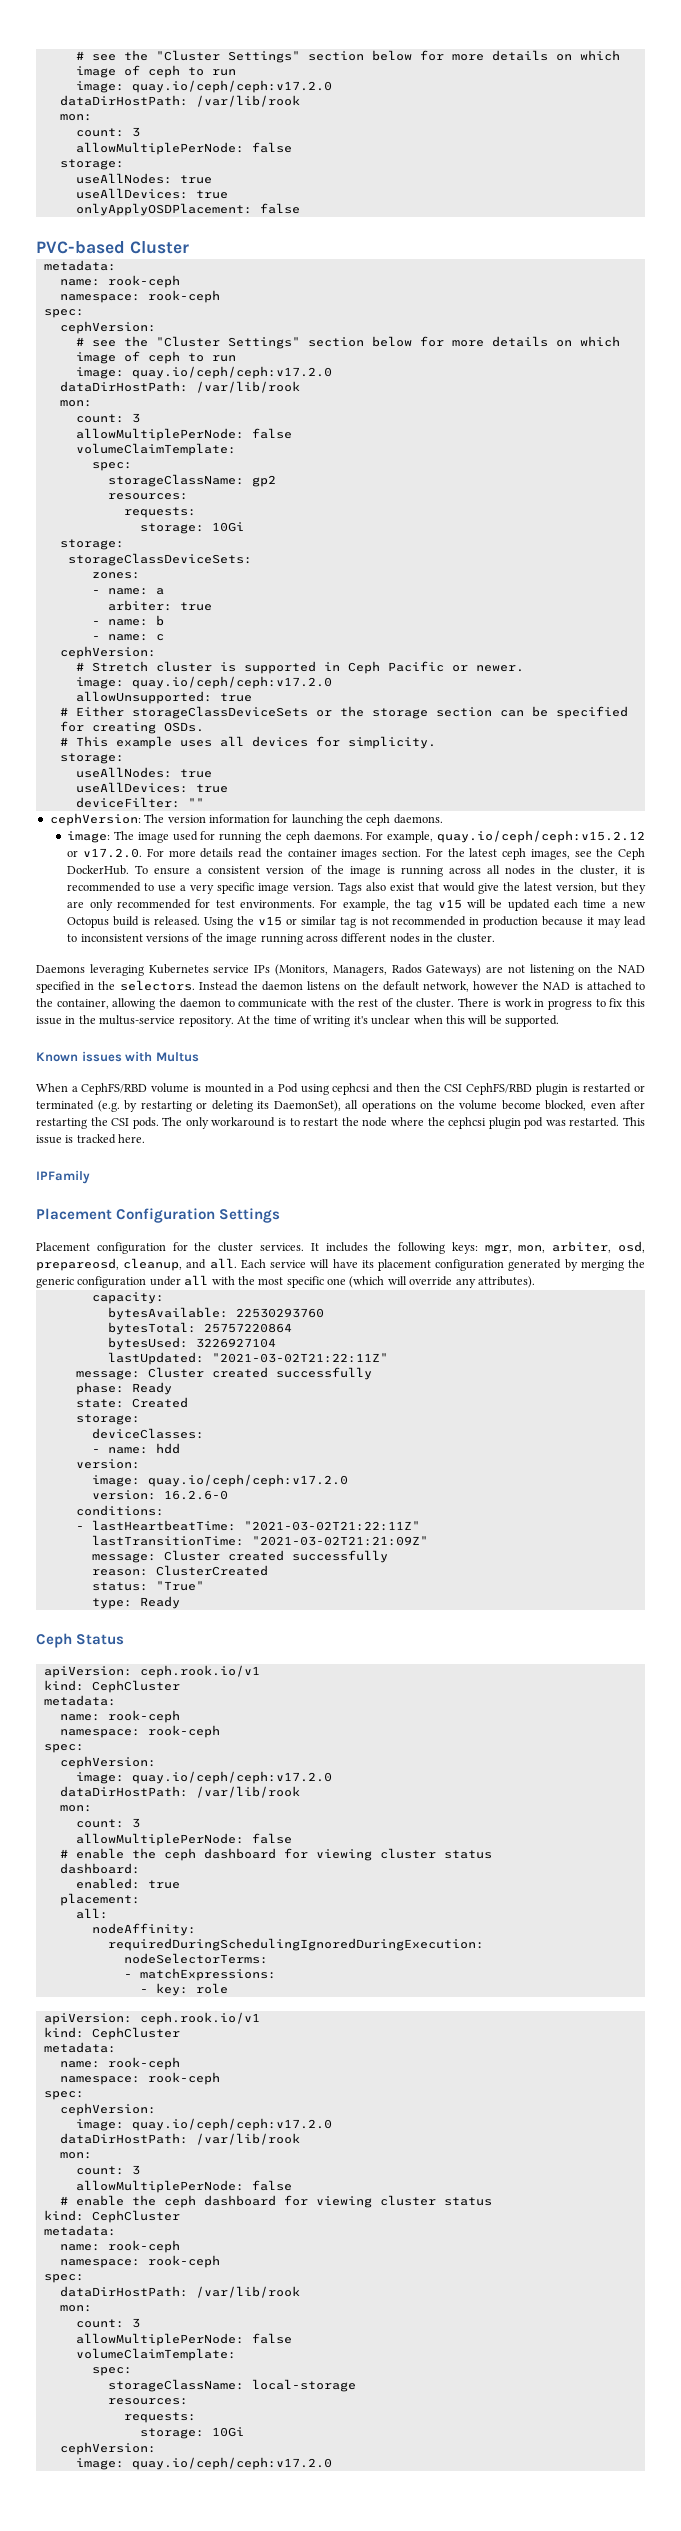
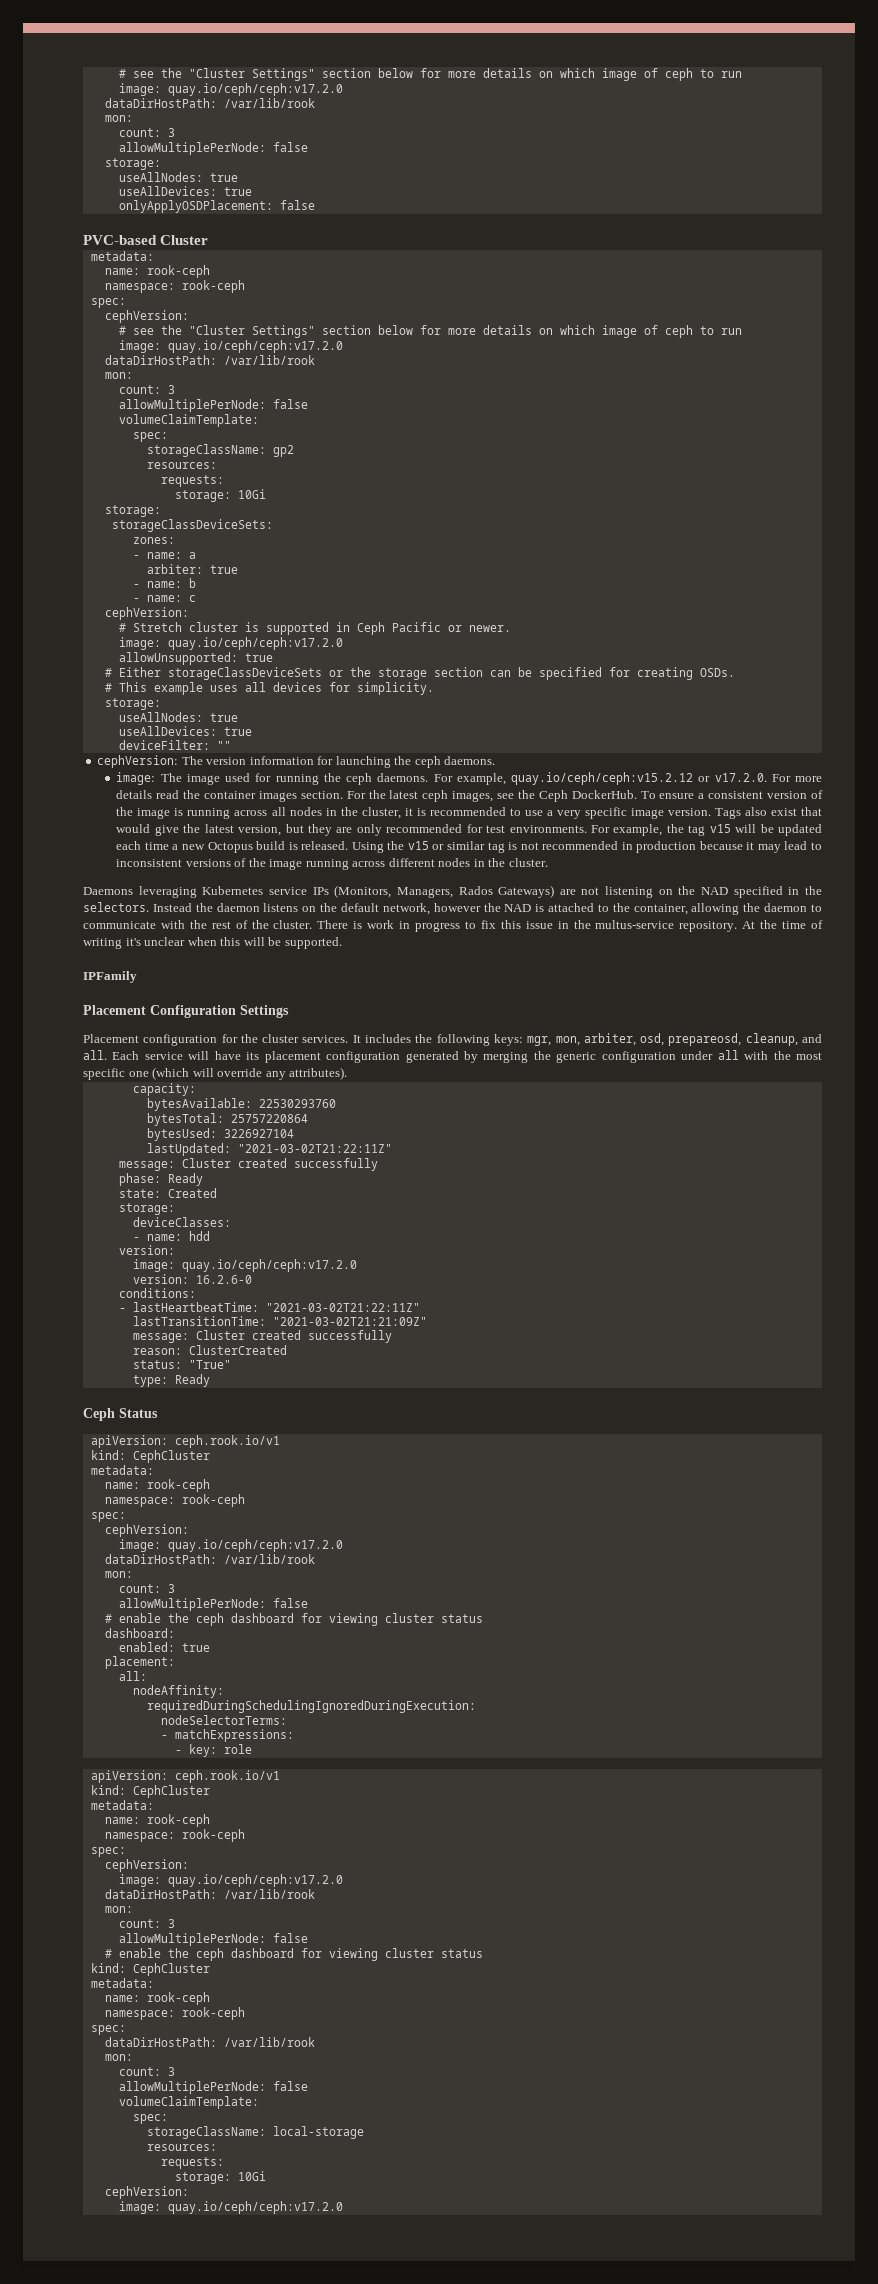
[36,1051,199,1062] [36,1083,645,1095] [36,1100,645,1112] [36,1117,645,1129] [36,1134,146,1144] // Known issues with Multus // When a CephFS/RBD volume is mounted in a Pod using cephcsi and then the CSI CephFS/RBD plugin is restarted or terminated (e.g. by restarting or deleting its DaemonSet), all operations on the volume become blocked, even after restarting the CSI pods. The only workaround is to restart the node where the cephcsi plugin pod was restarted. This issue is tracked here. -> (342, 943) none

